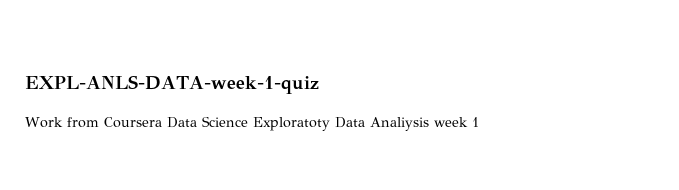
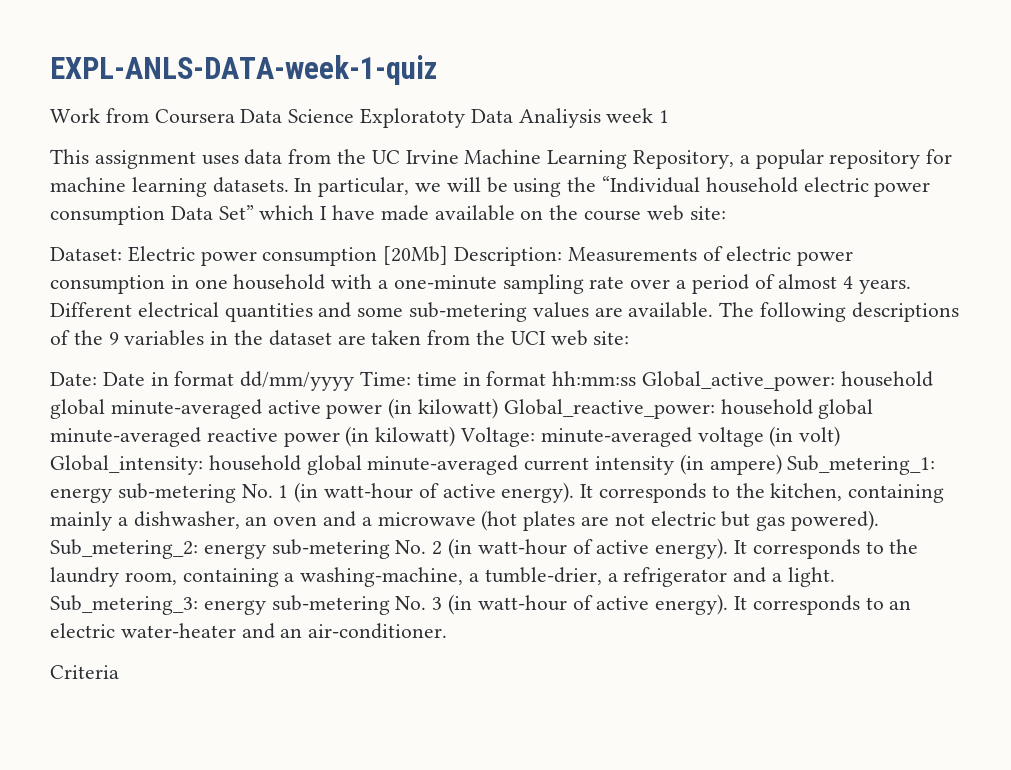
(479, 122) none -> [50,149,953,169] [50,176,931,197] [50,205,726,225] [50,246,854,266] [50,274,912,294] [50,302,959,322] [50,330,630,346] [50,371,933,391] [50,398,874,419] [50,426,841,447] [50,454,936,475] [50,482,945,503] [50,510,880,531] [50,538,919,559] [50,567,835,587] [50,594,912,615] [50,623,448,639] [50,665,119,679] // This assignment uses data from the UC Irvine Machine Learning Repository, a popular repository for machine learning datasets. In particular, we will be using the “Individual household electric power consumption Data Set” which I have made available on the course web site: // Dataset: Electric power consumption [20Mb] Description: Measurements of electric power consumption in one household with a one-minute sampling rate over a period of almost 4 years. Different electrical quantities and some sub-metering values are available. The following descriptions of the 9 variables in the dataset are taken from the UCI web site: // Date: Date in format dd/mm/yyyy Time: time in format hh:mm:ss Global_active_power: household global minute-averaged active power (in kilowatt) Global_reactive_power: household global minute-averaged reactive power (in kilowatt) Voltage: minute-averaged voltage (in volt) Global_intensity: household global minute-averaged current intensity (in ampere) Sub_metering_1: energy sub-metering No. 1 (in watt-hour of active energy). It corresponds to the kitchen, containing mainly a dishwasher, an oven and a microwave (hot plates are not electric but gas powered). Sub_metering_2: energy sub-metering No. 2 (in watt-hour of active energy). It corresponds to the laundry room, containing a washing-machine, a tumble-drier, a refrigerator and a light. Sub_metering_3: energy sub-metering No. 3 (in watt-hour of active energy). It corresponds to an electric water-heater and an air-conditioner. // Criteria

